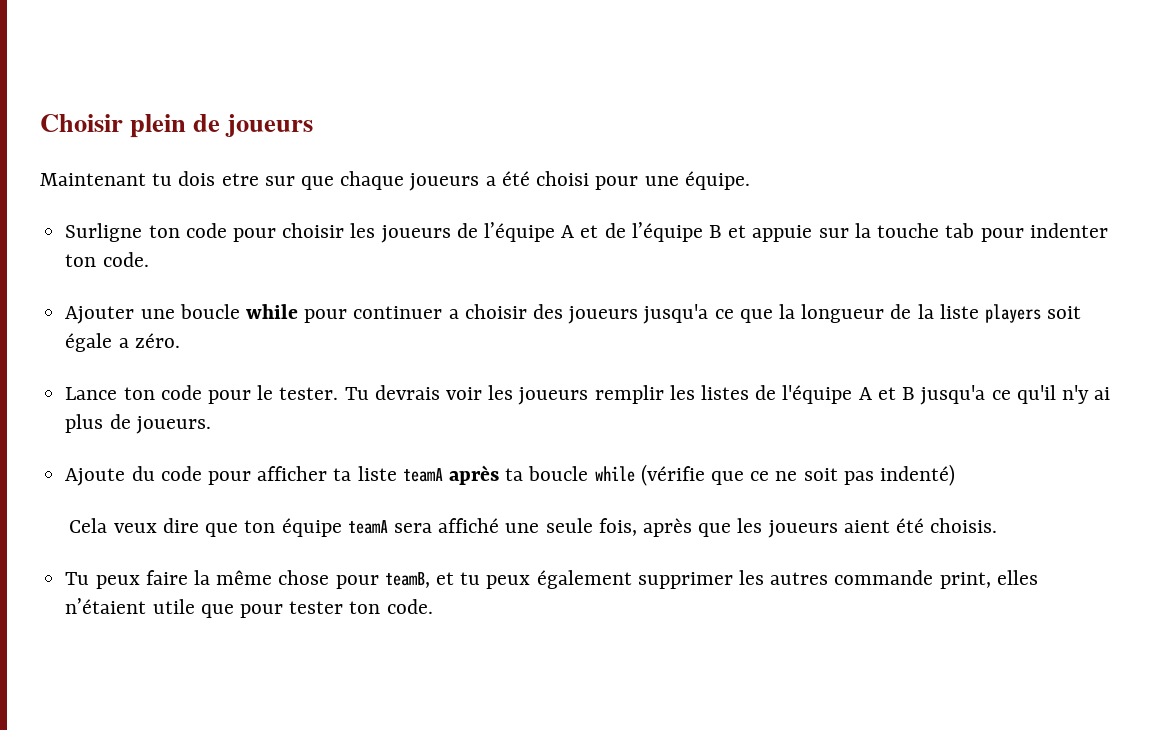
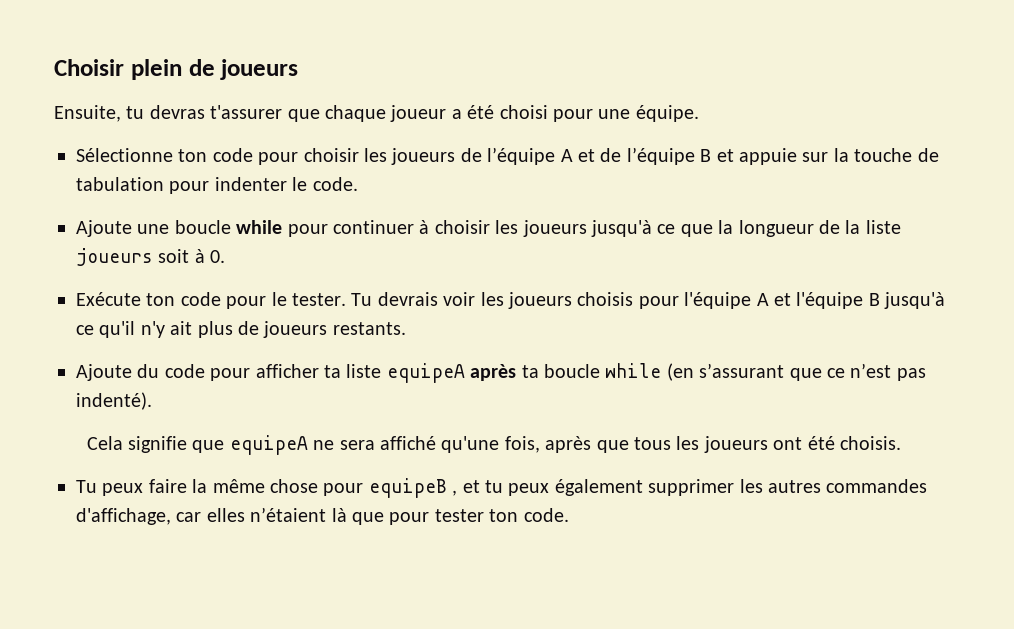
[40,171,295,186] Maintenant tu dois etre sur -> [54,105,283,122] Ensuite, tu devras t'assurer
[409,173,480,191] joueurs -> [390,105,447,122] joueur
[65,223,143,242] Surligne -> [76,148,173,162] Sélectionne
[945,223,975,238] tab -> [917,148,939,162] [76,177,164,191] de tabulation
[65,254,97,267] ton -> [292,177,308,191] le
[65,306,135,324] Ajouter -> [76,220,132,237] Ajoute
[448,304,709,324] a choisir des joueurs jusqu'a -> [419,220,652,237] à choisir les joueurs jusqu'à
[985,304,1082,323] [65,333,180,352] [65,387,118,400] players soit égale a zéro. // Lance -> [76,248,226,266] [76,292,141,306] joueurs soit à 0. // Exécute
[594,385,986,405] remplir les listes de l'équipe A et B jusqu'a -> [577,292,946,309] choisis pour l'équipe A et l'équipe B jusqu'à
[1094,387,1111,400] ai -> [170,321,193,335] ait
[135,416,211,434] joueurs. -> [263,321,406,338] joueurs restants.
[402,468,443,482] teamA -> [386,363,465,383] equipeA
[640,464,956,486] [69,518,593,537] (vérifie que ce ne soit pas indenté) // Cela veux dire que ton équipe teamA sera affiché une seule -> [666,363,926,381] [76,392,152,410] [86,435,500,455] (en s’assurant que ce n’est pas indenté). // Cela signifie que equipeA ne sera affiché qu'une
[737,518,890,538] les joueurs aient -> [633,436,803,453] tous les joueurs ont
[384,572,430,588] teamB, -> [368,478,458,498] equipeB ,
[834,570,991,589] commande print, -> [826,479,928,493] [76,508,202,525] commandes d'affichage, car
[152,599,195,614] utile -> [331,508,347,522] là

